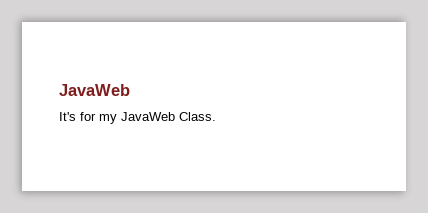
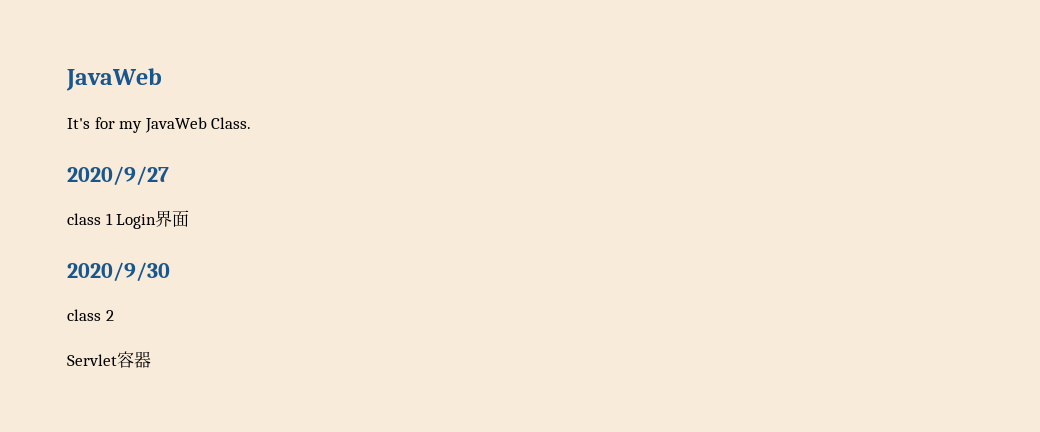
(216, 116) none -> [67,166,169,186] [67,210,190,229] [67,262,170,282] [67,309,114,321] [67,351,151,368] // 2020/9/27 // class 1 Login界面 // 2020/9/30 // class 2 // Servlet容器

